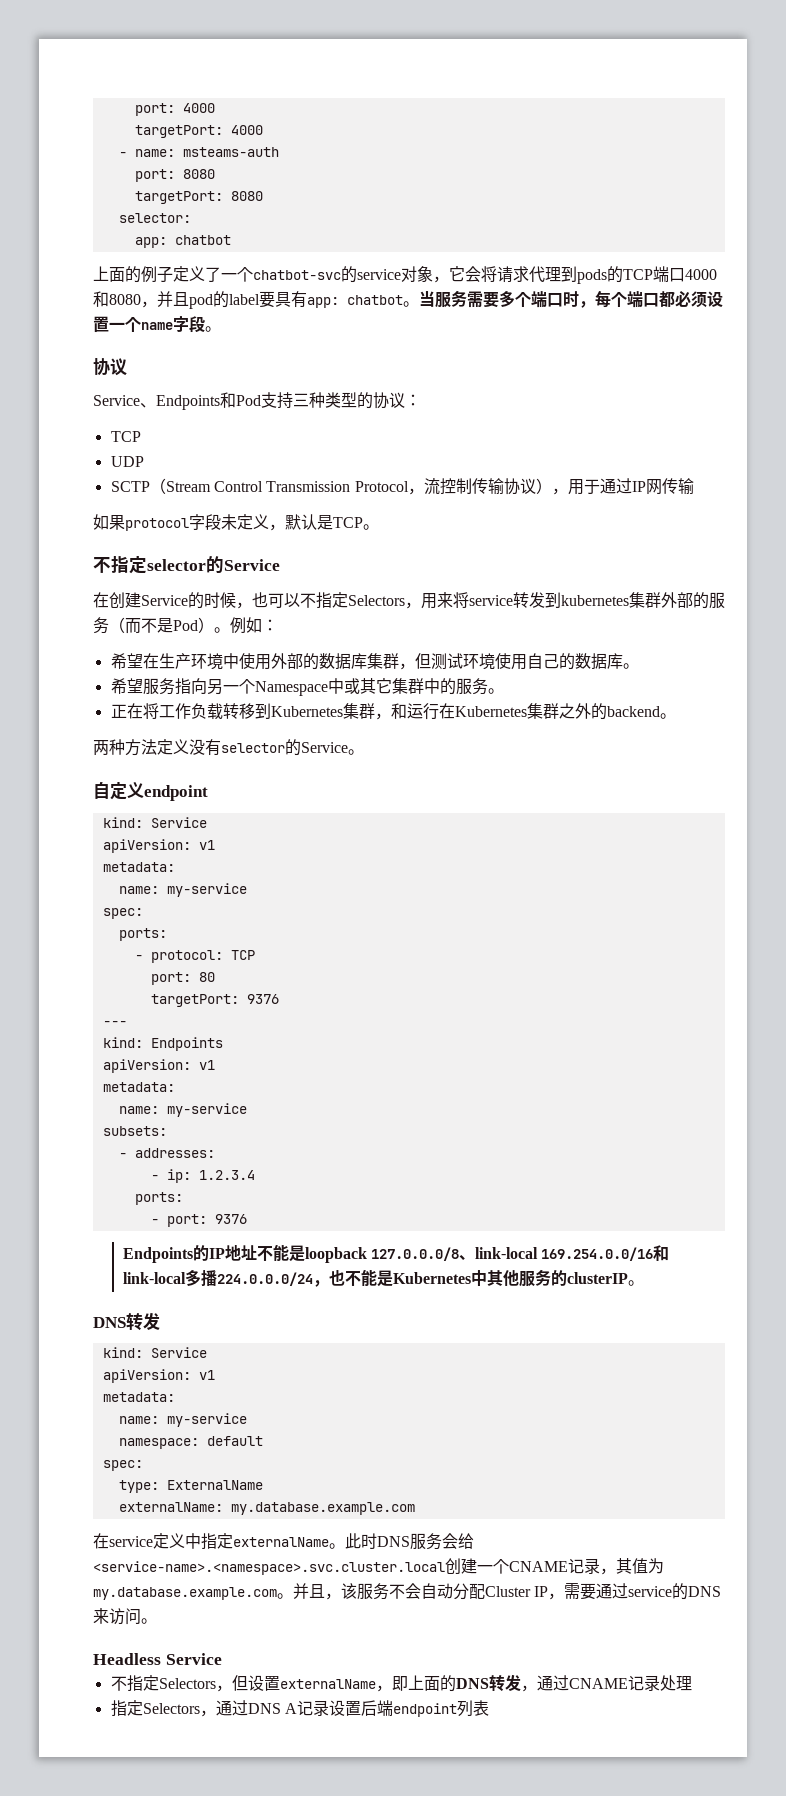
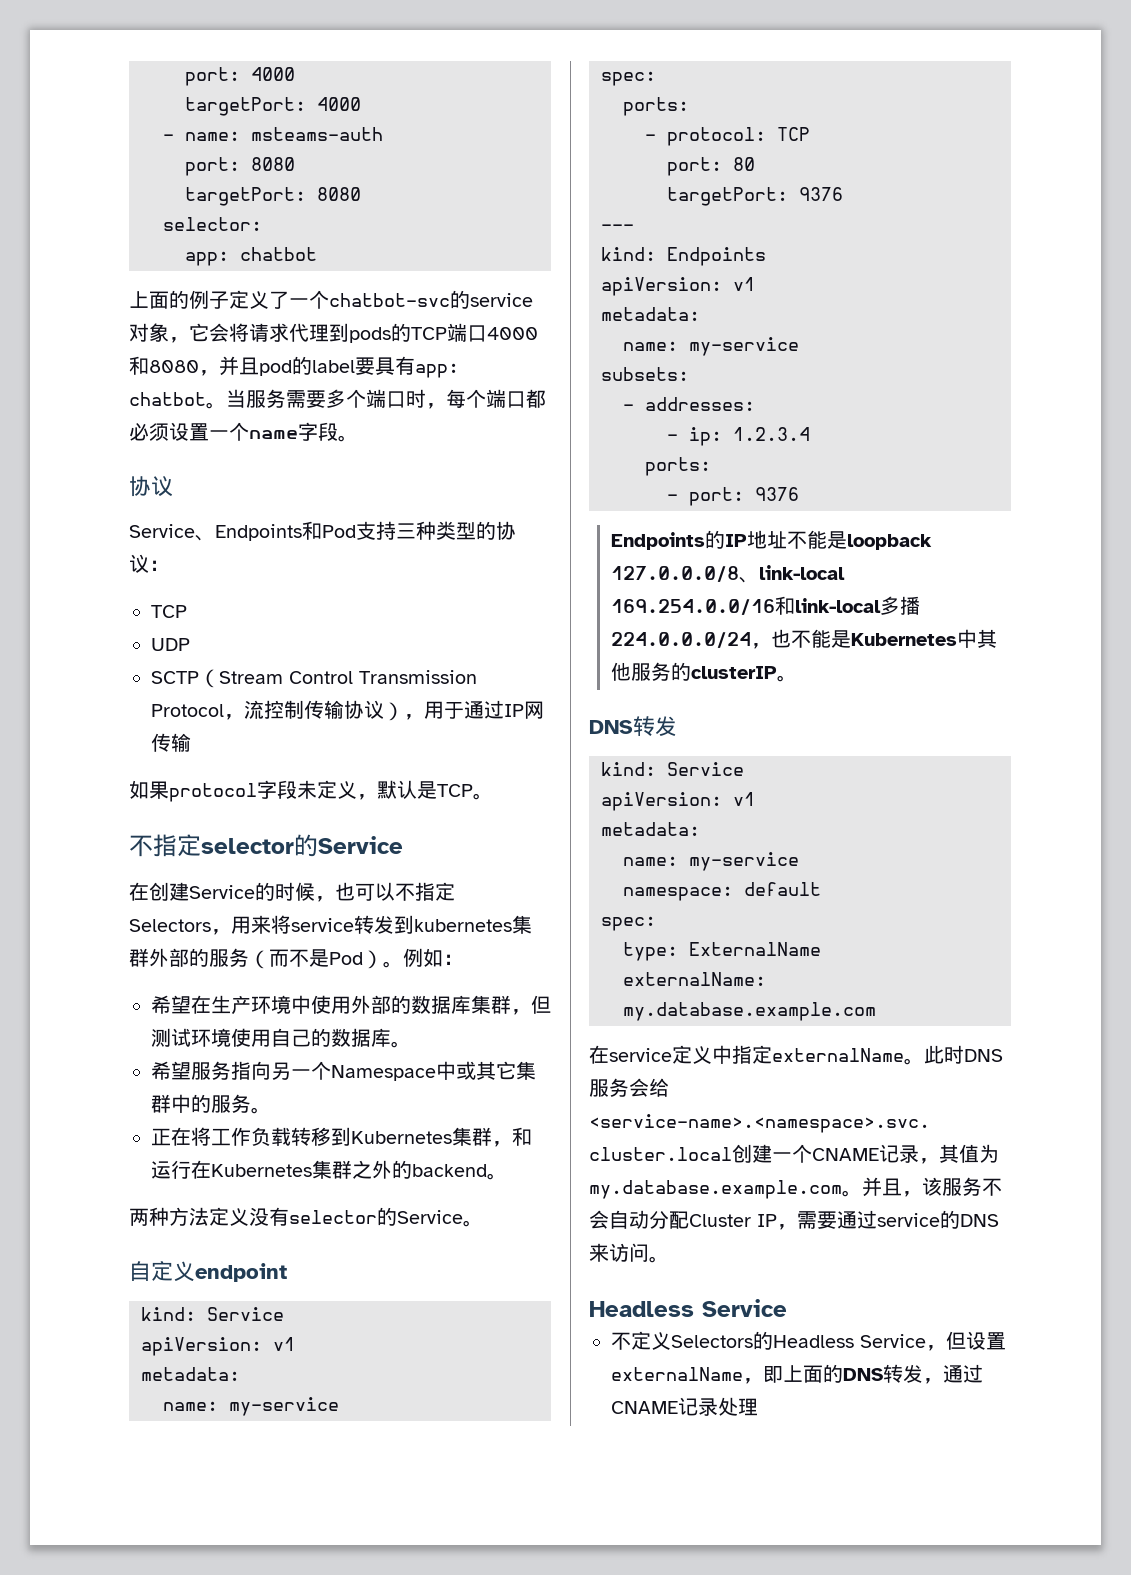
[126,1675,216,1692] 指定Selectors -> [631,1331,926,1350] 定义Selectors的Headless Service
[110,1700,489,1717] // 指定Selectors，通过DNS A记录设置后端endpoint列表 -> (758, 1407) none

